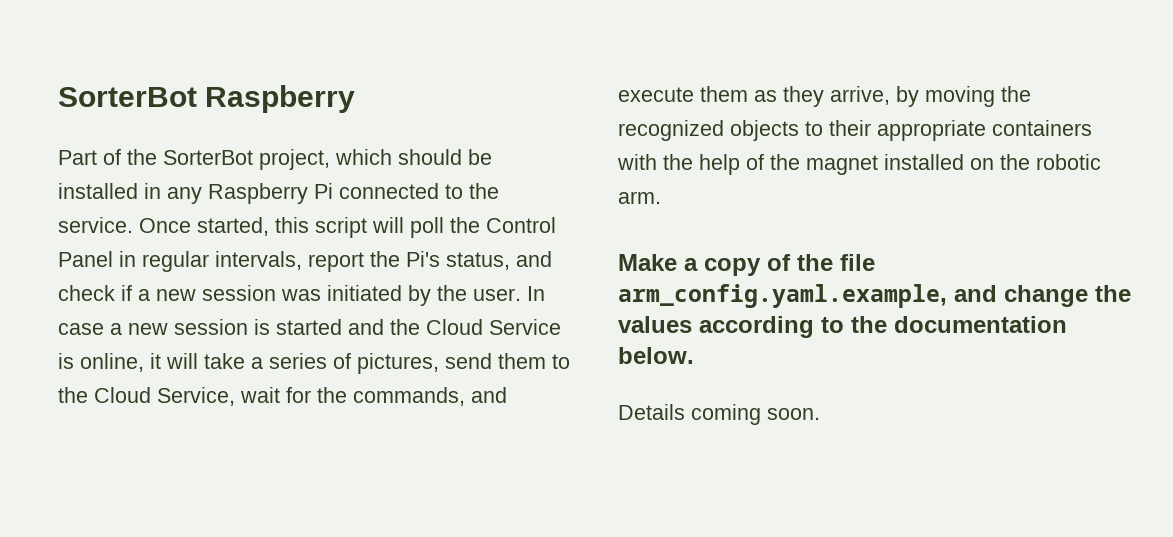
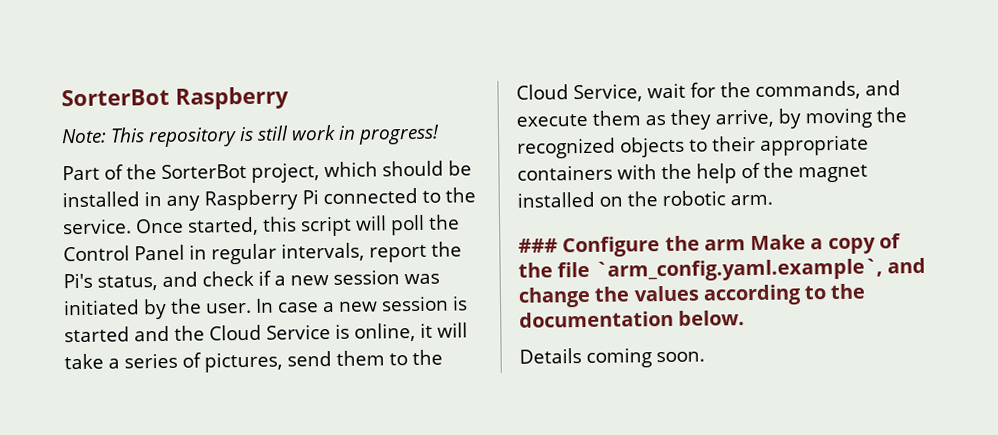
(356, 99) none -> [61,124,440,148] // Note: This repository is still work in progress!
(661, 197) none -> [518,235,746,258] ### Configure the arm
[618,284,947,308] arm_config.yaml.example, -> [594,258,883,282] `arm_config.yaml.example`,

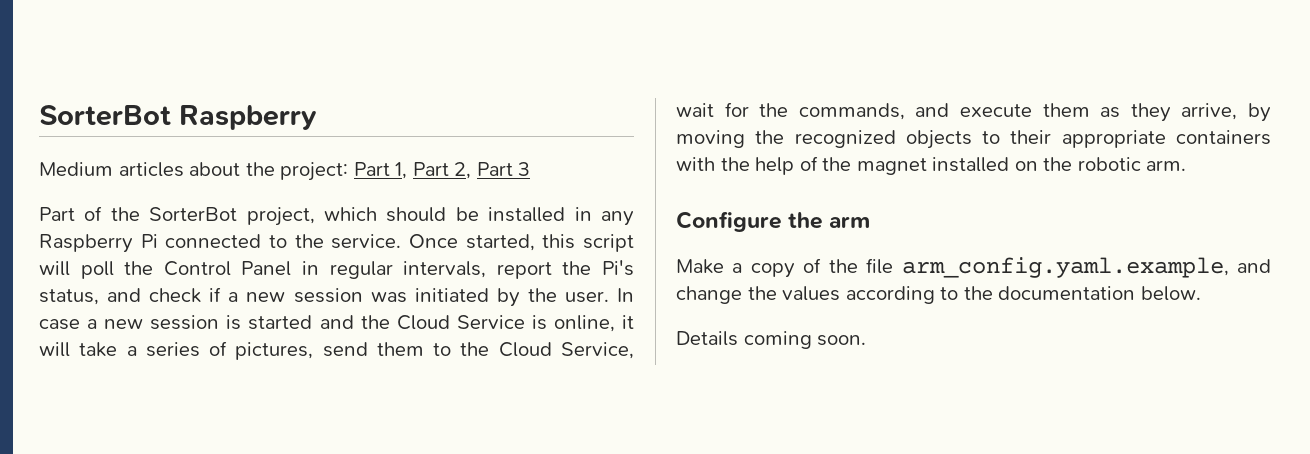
[61,124,440,148] Note: This repository is still work in progress! -> [39,162,531,181] Medium articles about the project: Part 1, Part 2, Part 3
[518,238,558,253] ### -> (1187, 165) none
(746, 245) none -> (871, 222) //
[594,258,883,282] `arm_config.yaml.example`, -> [901,257,1229,278] arm_config.yaml.example,

